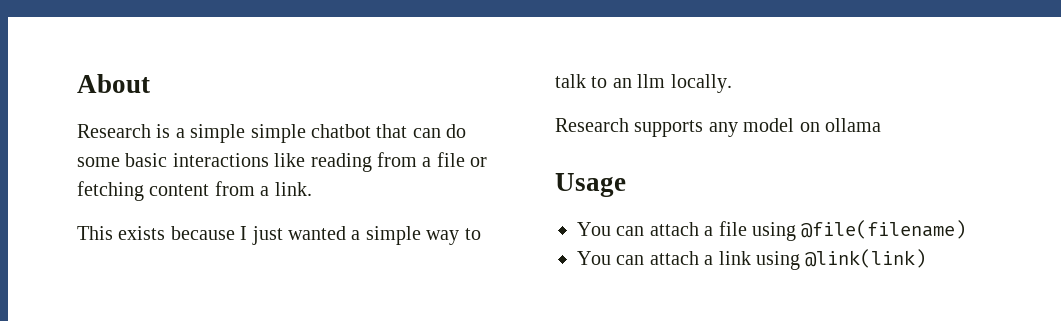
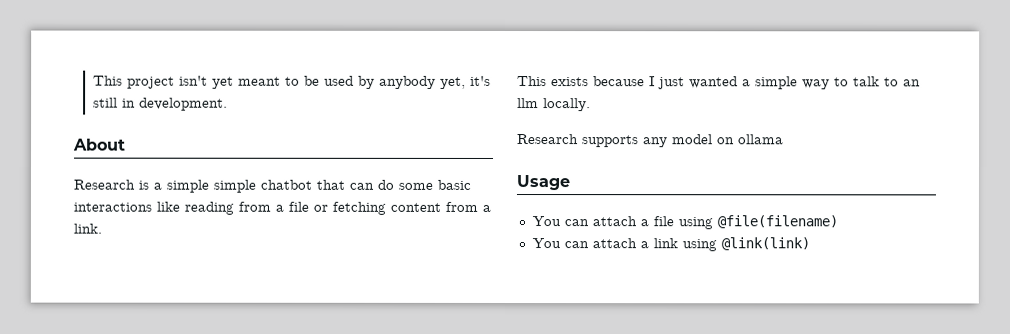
(77, 83) none -> [93,75,492,89] [93,97,229,111] This project isn't yet meant to be used by anybody yet, it's still in development. //

